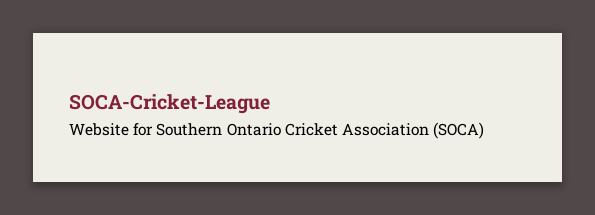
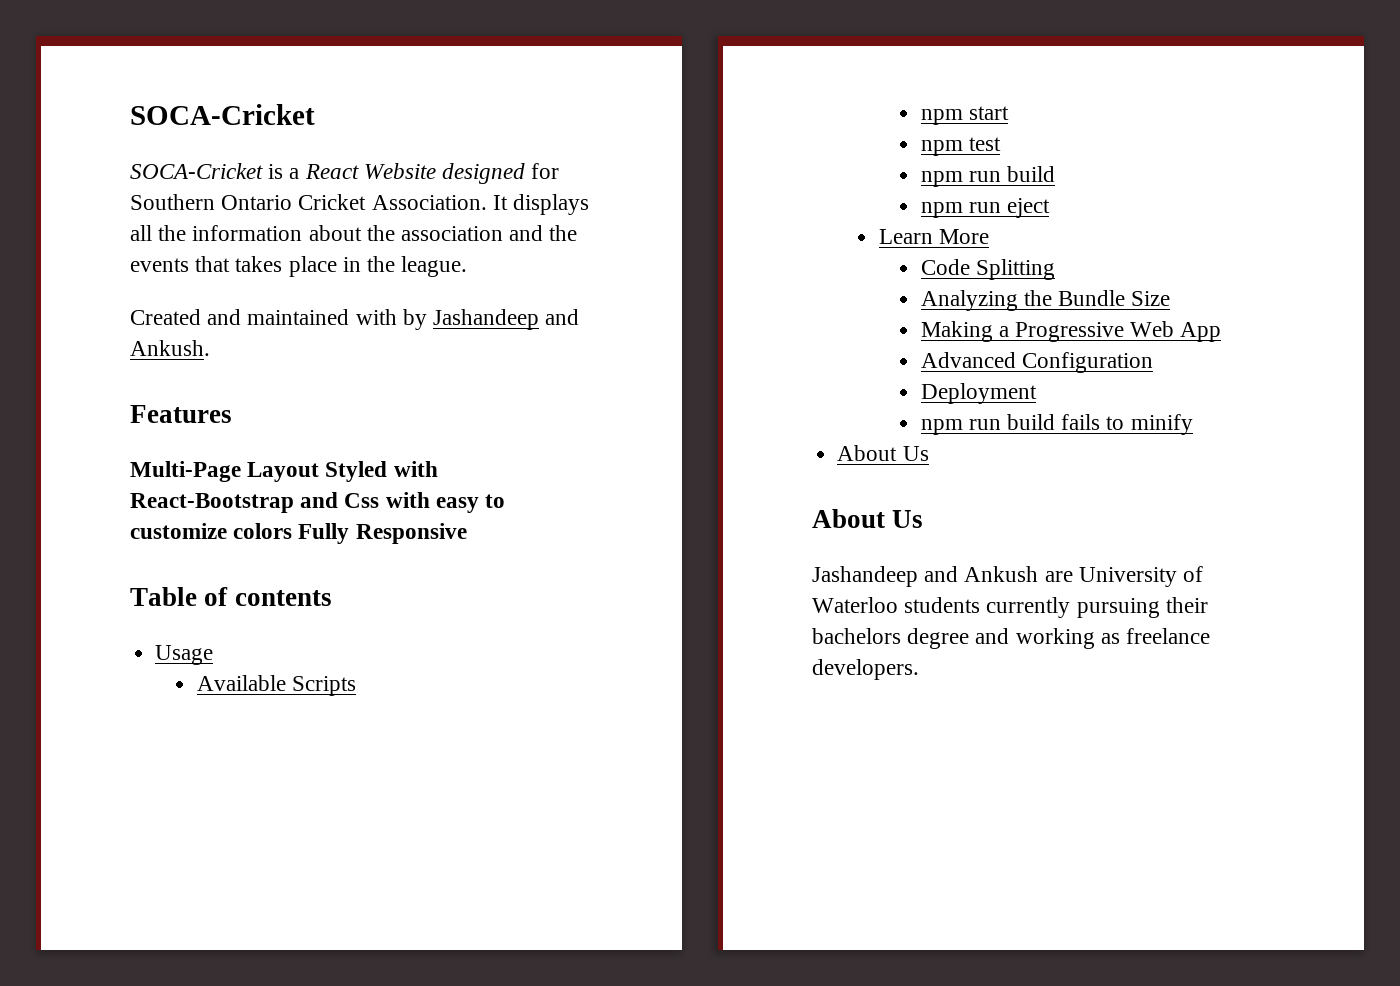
[69,94,270,114] [69,122,485,139] SOCA-Cricket-League // Website for Southern Ontario Cricket Association (SOCA) -> [130,104,315,125] [130,163,560,184] [130,194,590,215] [130,225,578,241] [130,256,468,277] [130,309,580,330] [130,340,210,356] [130,405,232,423] [130,461,438,482] [130,492,506,513] [130,523,467,544] [130,587,332,606] [155,645,214,665] [196,675,357,696] [920,106,1009,125] [920,137,1001,156] [920,166,1055,187] [920,198,1050,218] [878,229,990,244] [920,259,1055,280] [920,290,1171,311] [920,321,1222,342] [920,352,1153,373] [920,383,1037,404] [920,414,1193,435] [837,445,929,461] [812,509,924,528] [812,566,1204,587] [812,597,1208,618] [812,628,1211,649] [812,659,919,680] SOCA-Cricket // SOCA-Cricket is a React Website designed for Southern Ontario Cricket Association. It displays all the information about the association and the events that takes place in the league. // Created and maintained with by Jashandeep and Ankush. // Features // Multi-Page Layout Styled with React-Bootstrap and Css with easy to customize colors Fully Responsive // Table of contents // Usage // Available Scripts // npm start // npm test // npm run build // npm run eject // Learn More // Code Splitting // Analyzing the Bundle Size // Making a Progressive Web App // Advanced Configuration // Deployment // npm run build fails to minify // About Us // About Us // Jashandeep and Ankush are University of Waterloo students currently pursuing their bachelors degree and working as freelance developers.

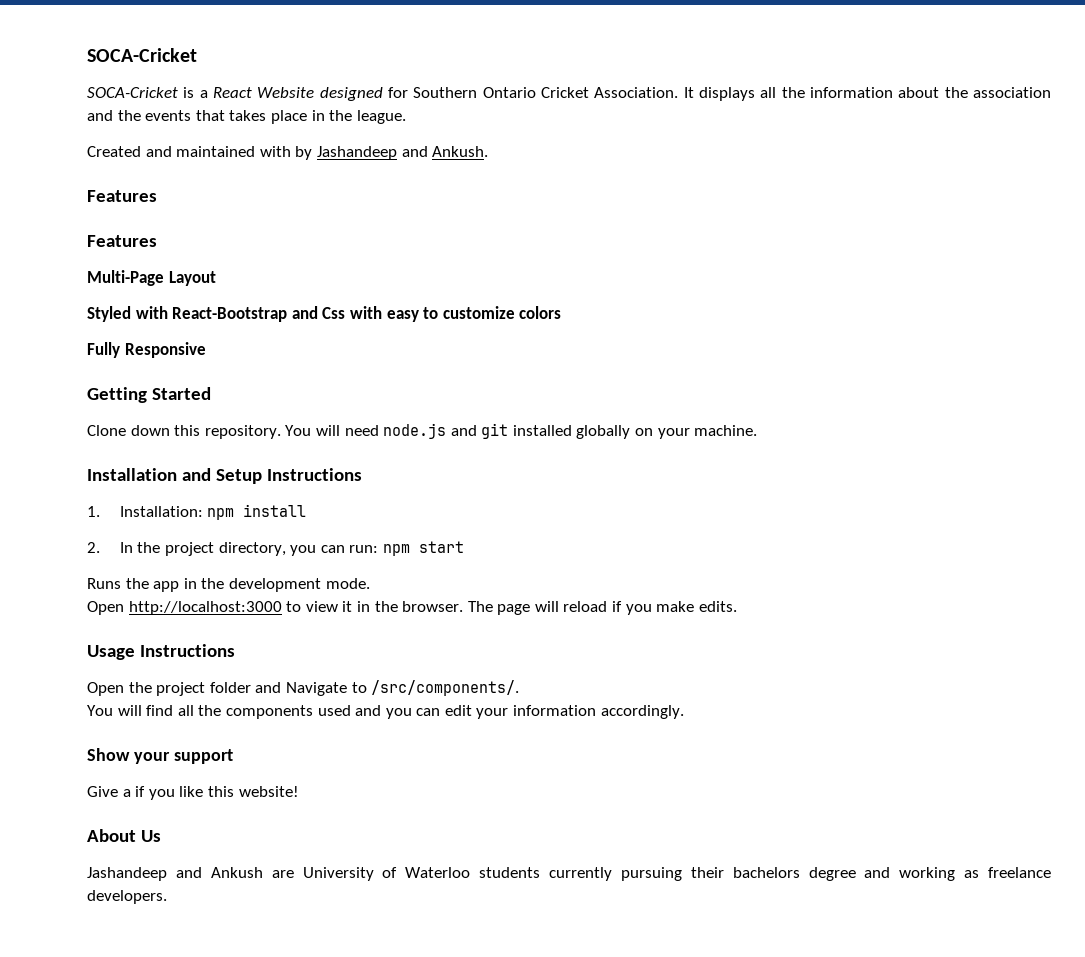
(232, 414) none -> [87,235,157,247] // Features
(320, 472) none -> (216, 278) //
(293, 531) none -> (562, 312) //
[130,587,332,606] [155,645,214,665] [196,675,357,696] [920,106,1009,125] [920,137,1001,156] [920,166,1055,187] [920,198,1050,218] [878,229,990,244] [920,259,1055,280] [920,290,1171,311] [920,321,1222,342] [920,352,1153,373] [920,383,1037,404] [920,414,1193,435] [837,445,929,461] Table of contents // Usage // Available Scripts // npm start // npm test // npm run build // npm run eject // Learn More // Code Splitting // Analyzing the Bundle Size // Making a Progressive Web App // Advanced Configuration // Deployment // npm run build fails to minify // About Us -> [87,387,211,403] [87,423,758,439] [87,468,362,484] [87,504,307,520] [87,541,464,556] [87,578,370,592] [87,601,737,615] [87,644,235,660] [87,680,520,696] [87,705,684,719] [87,748,233,764] [87,786,299,800] Getting Started // Clone down this repository. You will need node.js and git installed globally on your machine. // Installation and Setup Instructions // 1. Installation: npm install // 2. In the project directory, you can run: npm start // Runs the app in the development mode. // Open http://localhost:3000 to view it in the browser. The page will reload if you make edits. // Usage Instructions // Open the project folder and Navigate to /src/components/. // You will find all the components used and you can edit your information accordingly. // Show your support // Give a if you like this website!

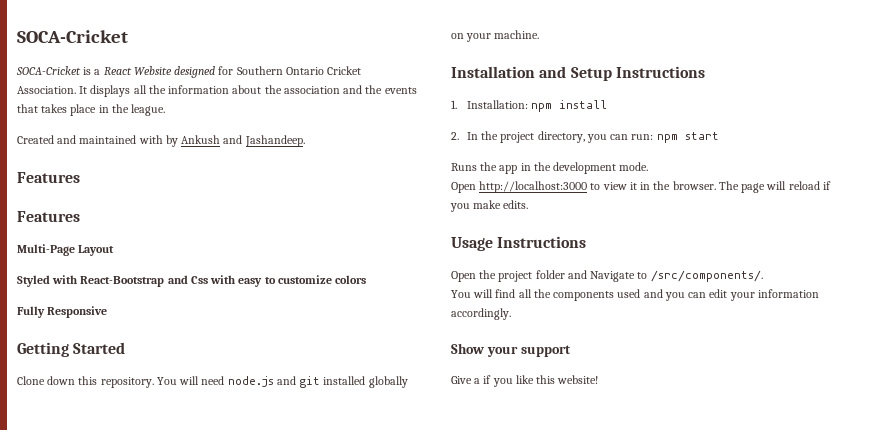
[316,146,489,160] Jashandeep and Ankush. -> [181,135,305,147] Ankush and Jashandeep.
[87,829,161,842] [87,867,1051,881] [87,890,167,904] // About Us // Jashandeep and Ankush are University of Waterloo students currently pursuing their bachelors degree and working as freelance developers. -> (599, 379) none

